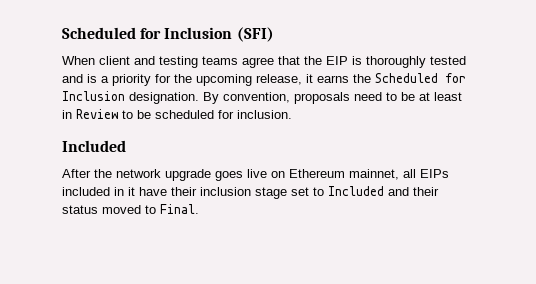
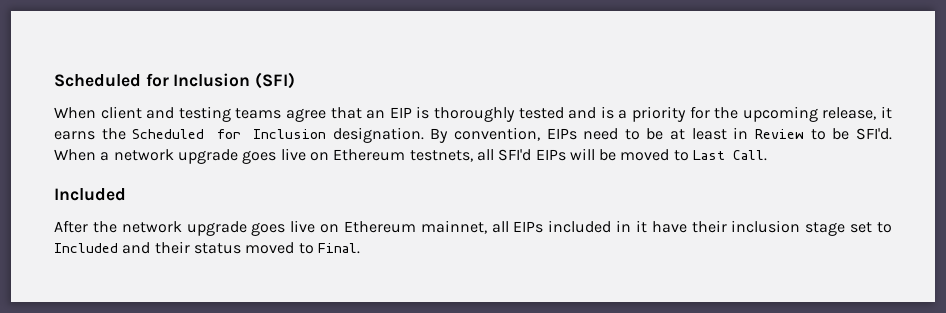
[304,56,322,65] the -> [366,110,386,119] an
[294,92,350,104] proposals -> [546,128,577,140] EIPs
[155,110,292,119] scheduled for inclusion. -> [856,128,892,140] [54,148,768,164] SFI'd. When a network upgrade goes live on Ethereum testnets, all SFI'd EIPs will be moved to Last Call.

